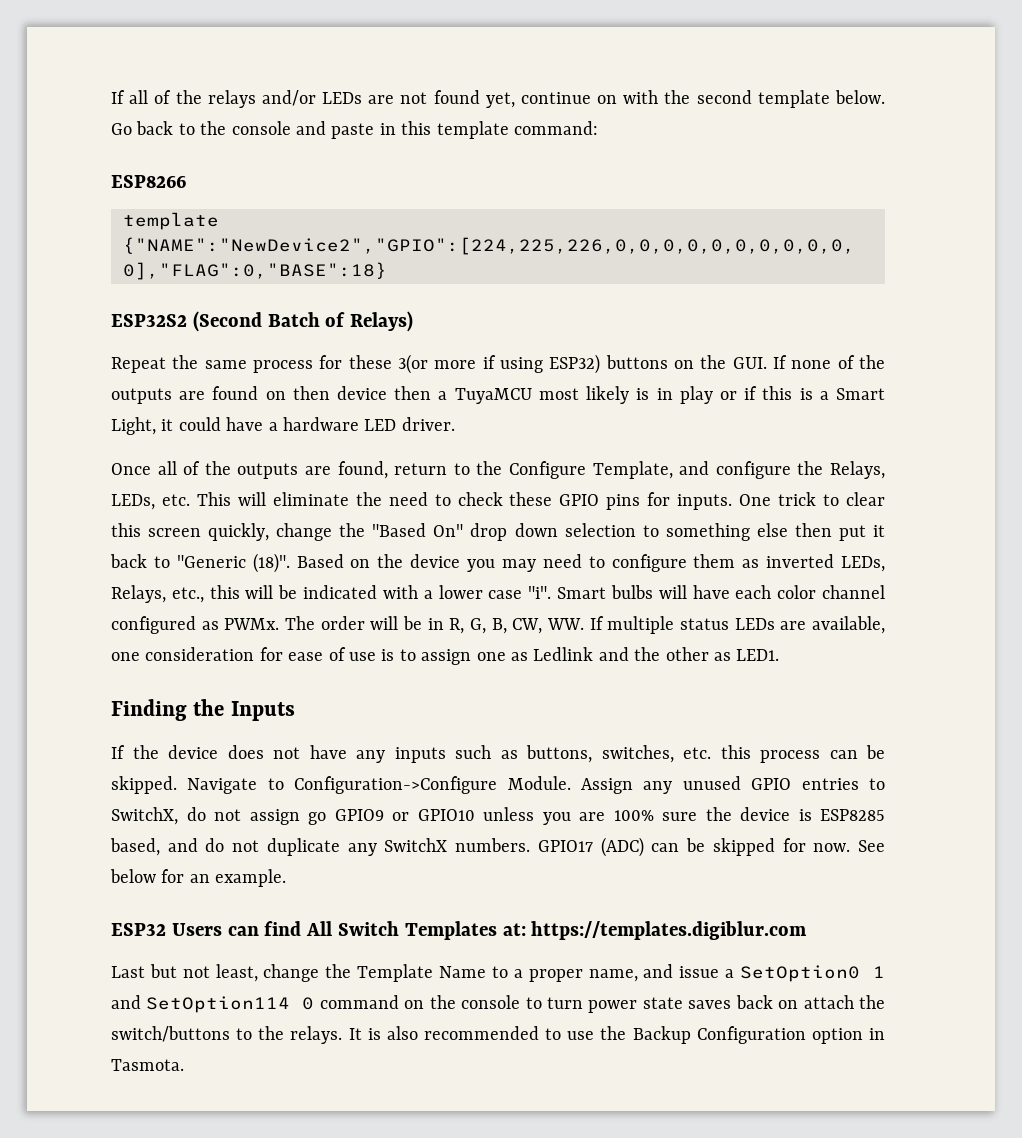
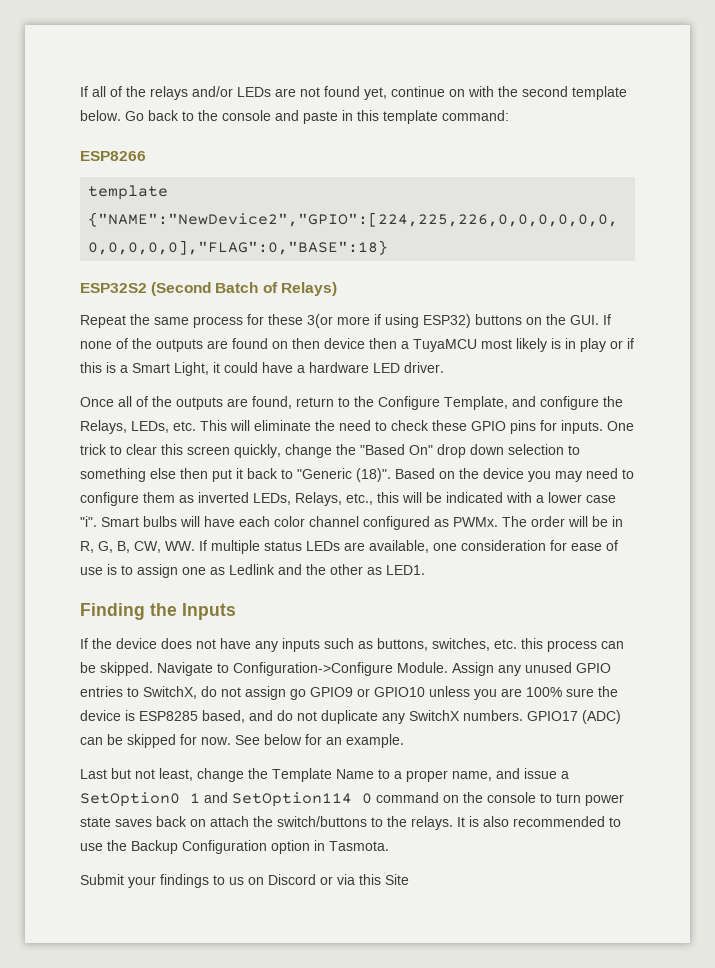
[111,921,808,940] // ESP32 Users can find All Switch Templates at: https://templates.digiblur.com -> (404, 741) none
(184, 1065) none -> [80,874,409,888] // Submit your findings to us on Discord or via this Site

